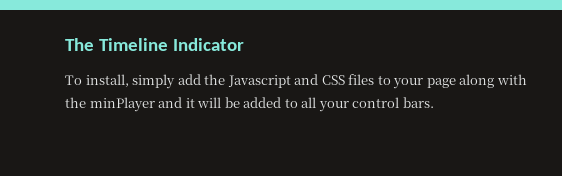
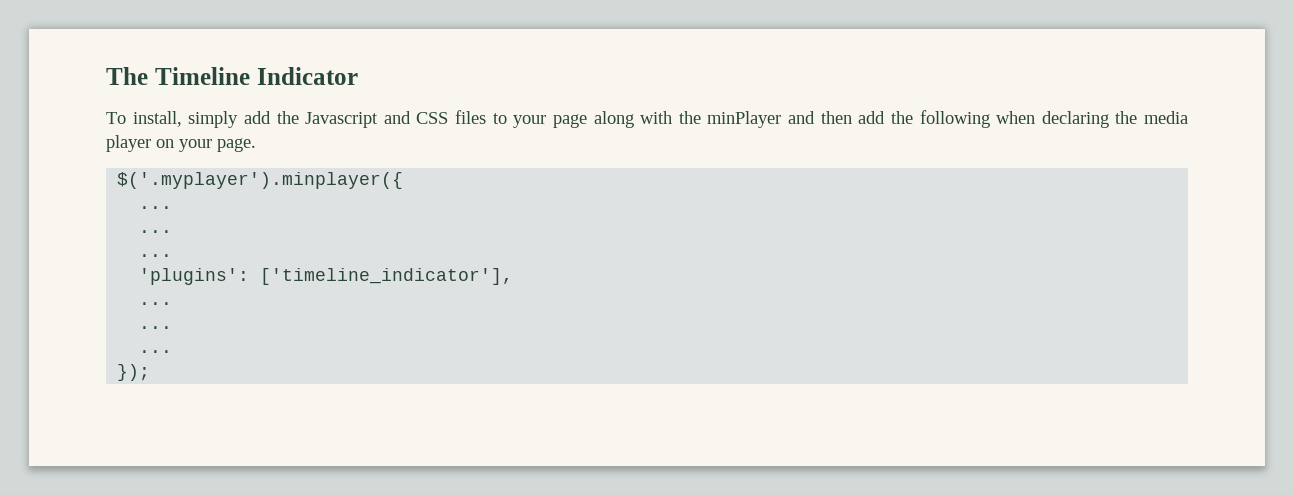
[185,97,434,112] it will be added to all your control bars. -> [820,110,1188,128] [106,135,256,152] [117,172,404,189] [139,206,173,209] [139,230,173,233] [139,254,173,257] [139,268,514,285] [139,302,173,305] [139,326,173,329] [139,350,173,353] [117,364,151,381] then add the following when declaring the media player on your page. // $('.myplayer').minplayer({ // ... // ... // ... // 'plugins': ['timeline_indicator'], // ... // ... // ... // });

